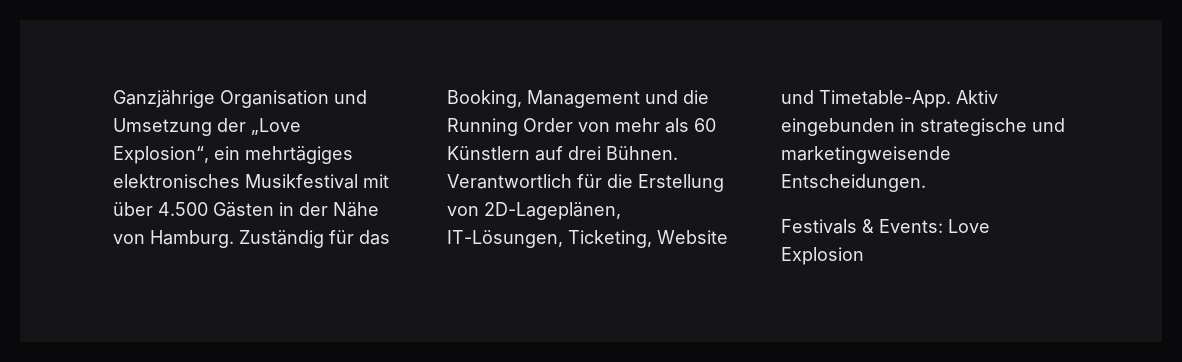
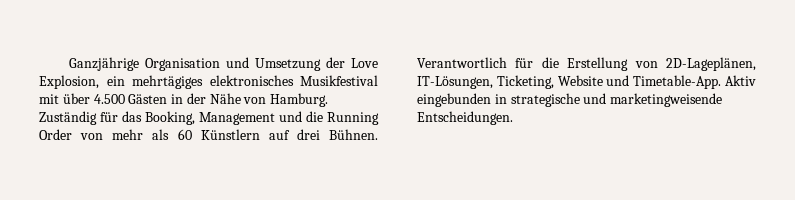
[251,118,301,135] [113,146,209,164] „Love Explosion“, -> [351,58,379,68] [39,75,99,89] Love Explosion,
[781,219,990,234] [781,247,864,265] // Festivals & Events: Love Explosion -> (513, 118) none

